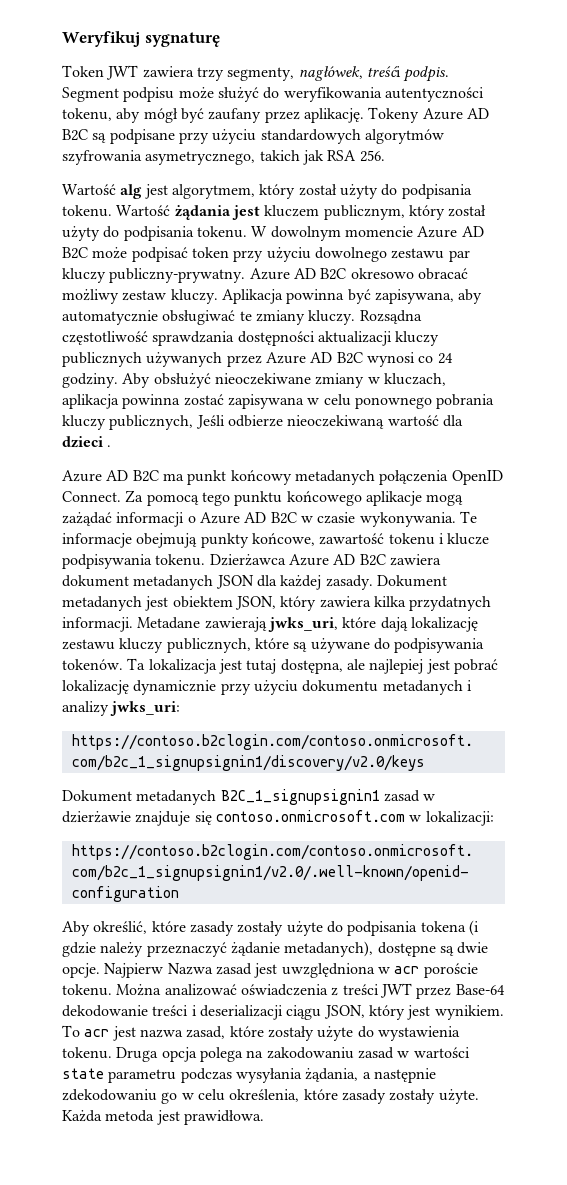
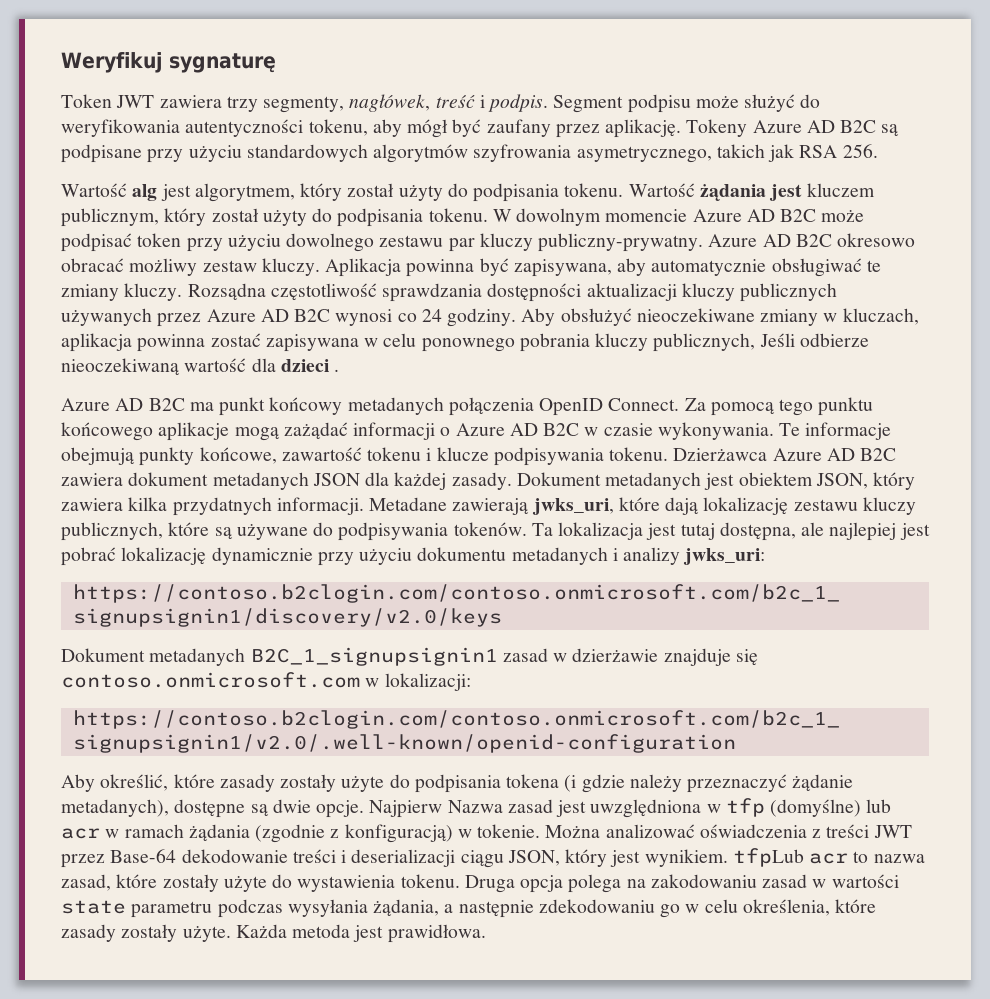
[366,66,401,77] treśći -> [435,95,485,108] treść i
[394,963,478,978] [62,984,112,996] acr poroście tokenu. -> [725,798,892,817] [61,824,541,843] tfp (domyślne) lub acr w ramach żądania (zgodnie z konfiguracją) w tokenie.
[62,1025,136,1041] To acr jest -> [732,848,869,867] tfpLub acr to

